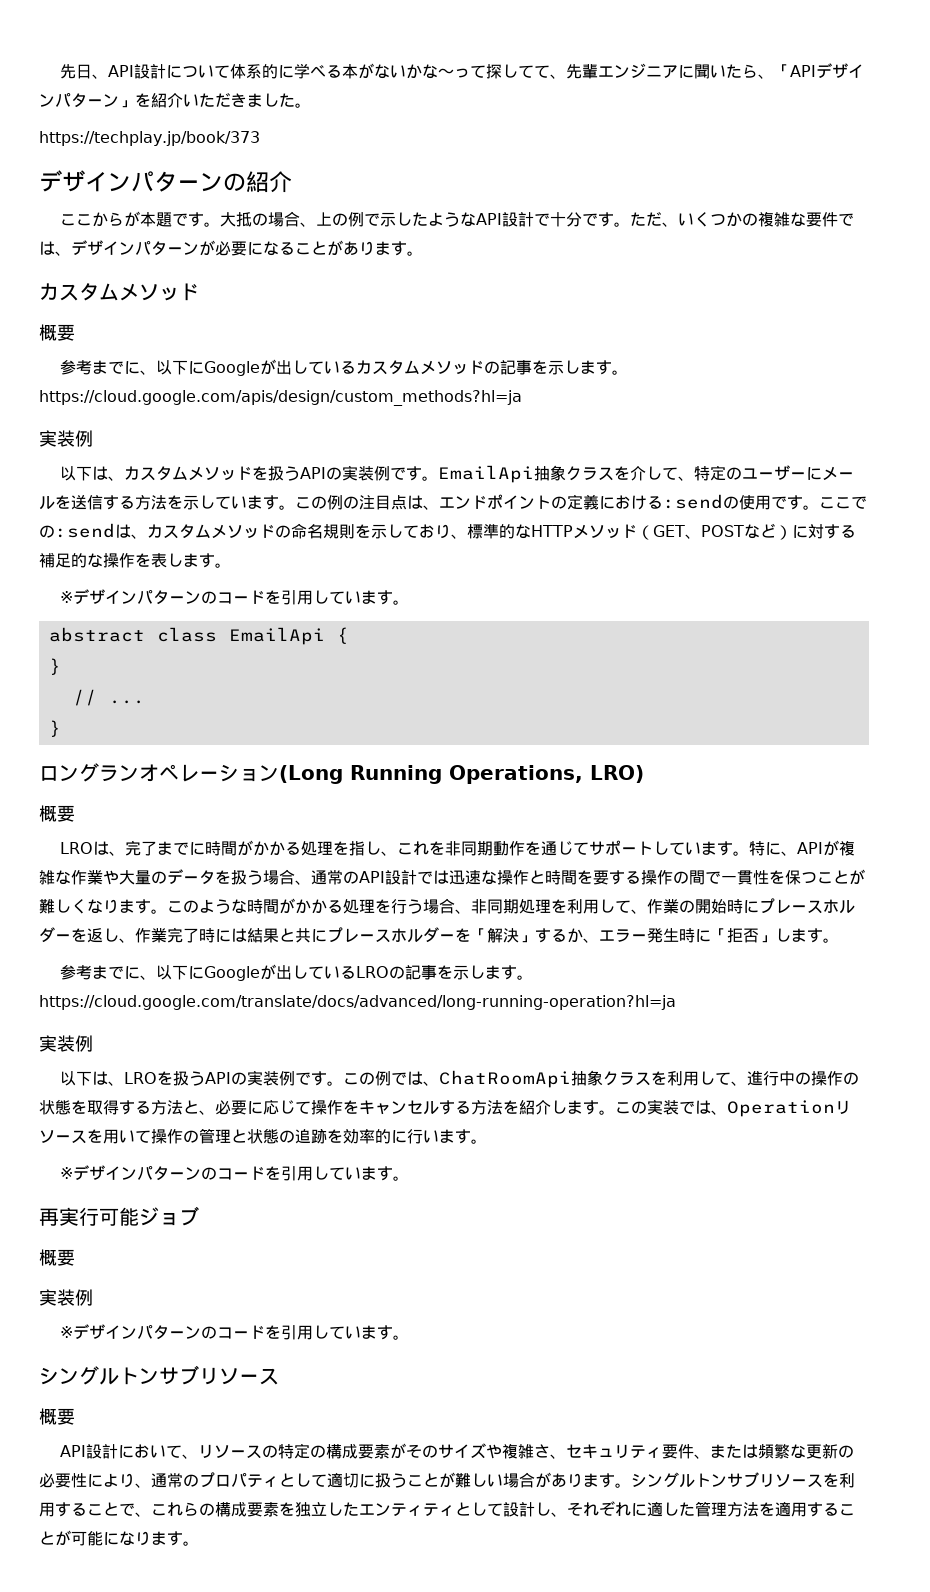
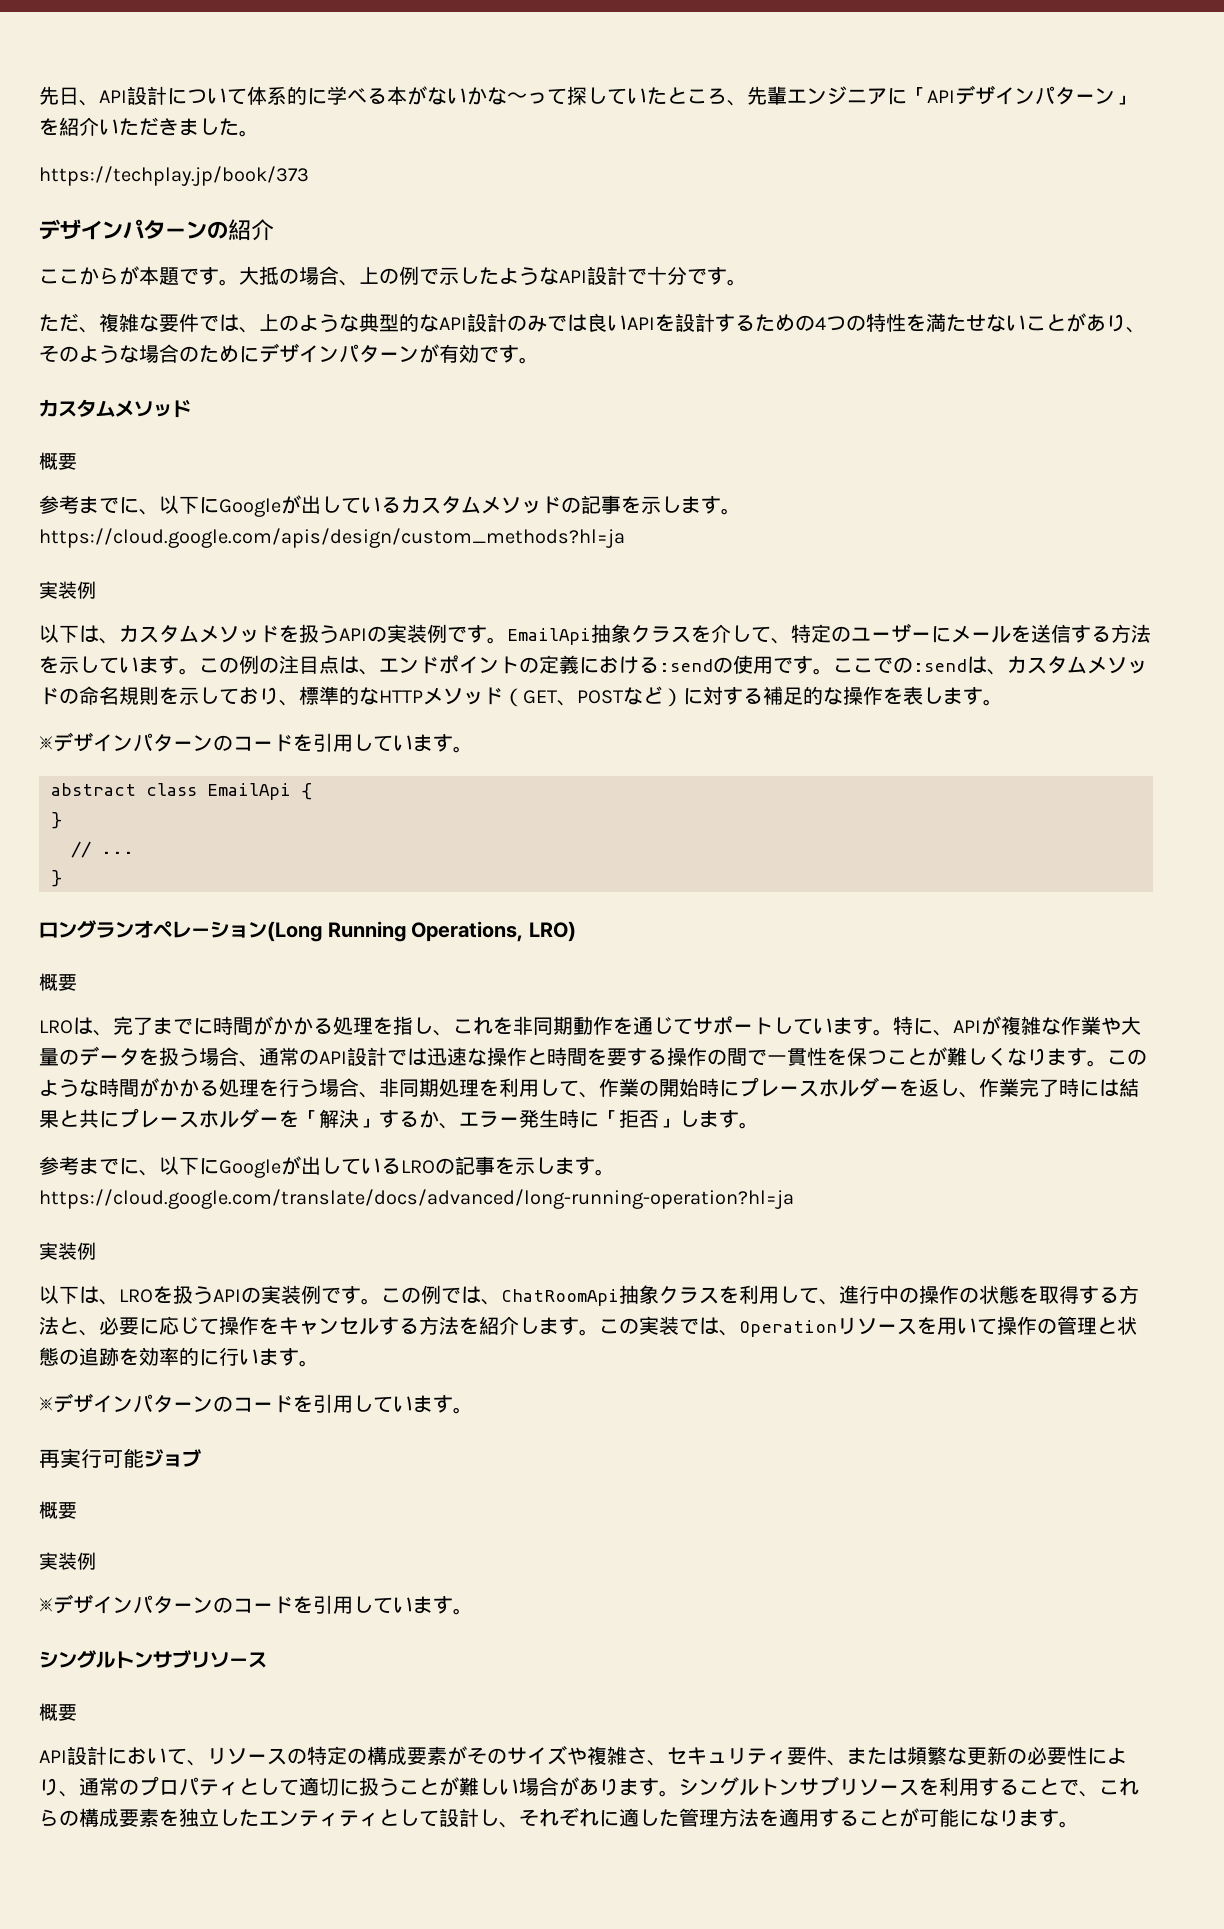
[534,65,551,78] て -> [627,87,727,105] いたところ
[694,64,775,79] 聞いたら、 -> (907, 96) none
[630,212,855,227] [39,241,71,256] ただ、いくつかの複雑な要件では、 -> [39,313,1146,333] [39,344,259,364] // ただ、複雑な要件では、上のような典型的なAPI設計のみでは良いAPIを設計するための4つの特性を満たせないことがあり、そのような場合のために
[215,240,391,256] 必要になることがありま -> [439,344,499,363] 有効で

